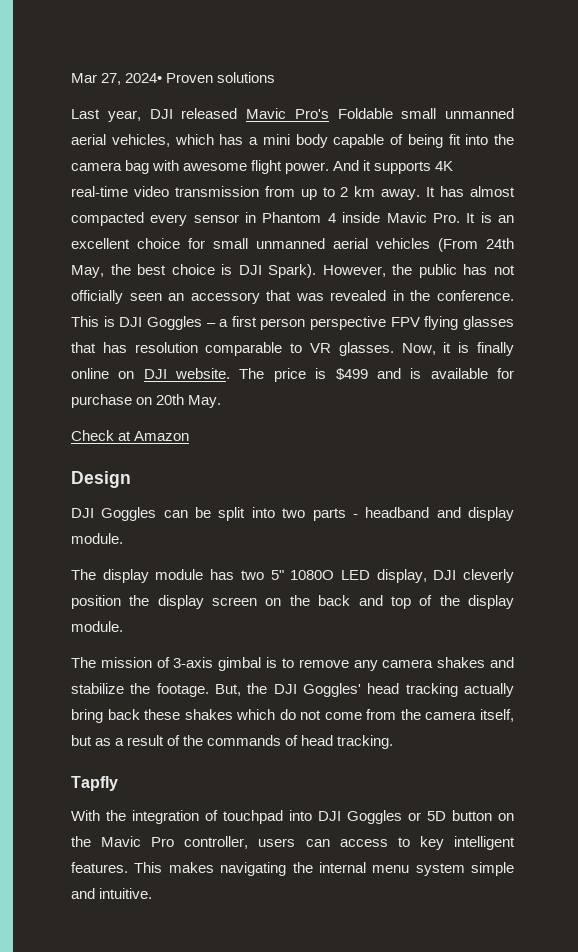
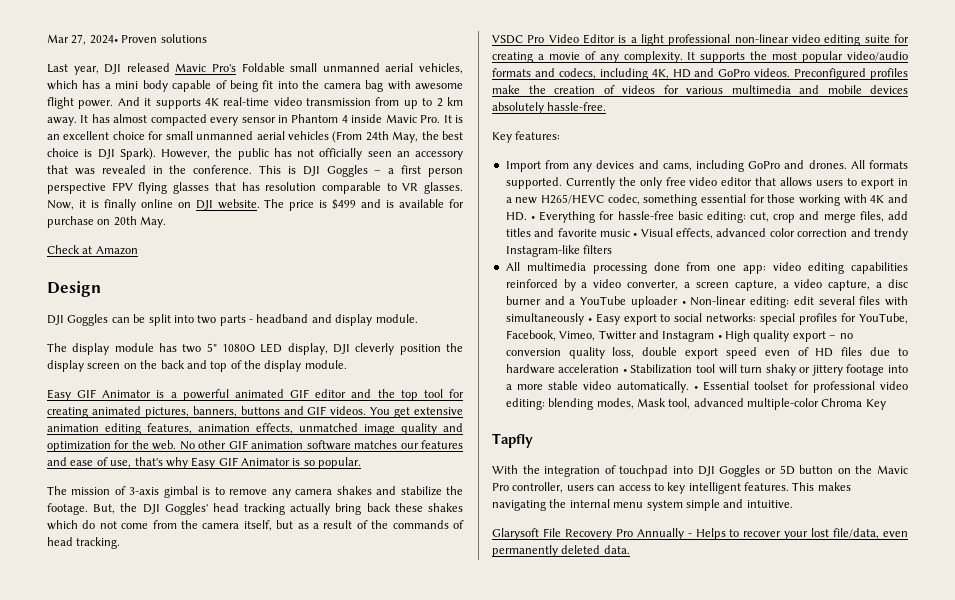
(123, 626) none -> [47,389,464,401] [47,406,463,418] [47,423,463,435] [47,440,463,452] [47,457,362,469] // Easy GIF Animator is a powerful animated GIF editor and the top tool for creating animated pictures, banners, buttons and GIF videos. You get extensive animation editing features, animation effects, unmatched image quality and optimization for the web. No other GIF animation software matches our features and ease of use, that's why Easy GIF Animator is so popular.
(394, 742) none -> [492,34,909,46] [492,51,908,63] [492,68,908,80] [492,85,908,94] [492,102,607,114] [492,131,561,143] [505,160,908,172] [505,177,908,189] [505,194,909,206] [505,211,908,223] [505,228,908,240] [505,245,613,257] [505,262,908,274] [505,279,908,291] [505,296,908,308] [505,313,909,325] [505,330,853,342] [505,347,908,359] [505,364,908,376] [505,381,908,393] [505,398,886,410] // VSDC Pro Video Editor is a light professional non-linear video editing suite for creating a movie of any complexity. It supports the most popular video/audio formats and codecs, including 4K, HD and GoPro videos. Preconfigured profiles make the creation of videos for various multimedia and mobile devices absolutely hassle-free. // Key features: // Import from any devices and cams, including GoPro and drones. All formats supported. Сurrently the only free video editor that allows users to export in a new H265/HEVC codec, something essential for those working with 4K and HD. • Everything for hassle-free basic editing: cut, crop and merge files, add titles and favorite music • Visual effects, advanced color correction and trendy Instagram-like filters // All multimedia processing done from one app: video editing capabilities reinforced by a video converter, a screen capture, a video capture, a disc burner and a YouTube uploader • Non-linear editing: edit several files with simultaneously • Easy export to social networks: special profiles for YouTube, Facebook, Vimeo, Twitter and Instagram • High quality export – no conversion quality loss, double export speed even of HD files due to hardware acceleration • Stabilization tool will turn shaky or jittery footage into a more stable video automatically. • Essential toolset for professional video editing: blending modes, Mask tool, advanced multiple-color Chroma Key
(153, 893) none -> [492,528,908,540] [492,545,630,557] // Glarysoft File Recovery Pro Annually - Helps to recover your lost file/data, even permanently deleted data.

